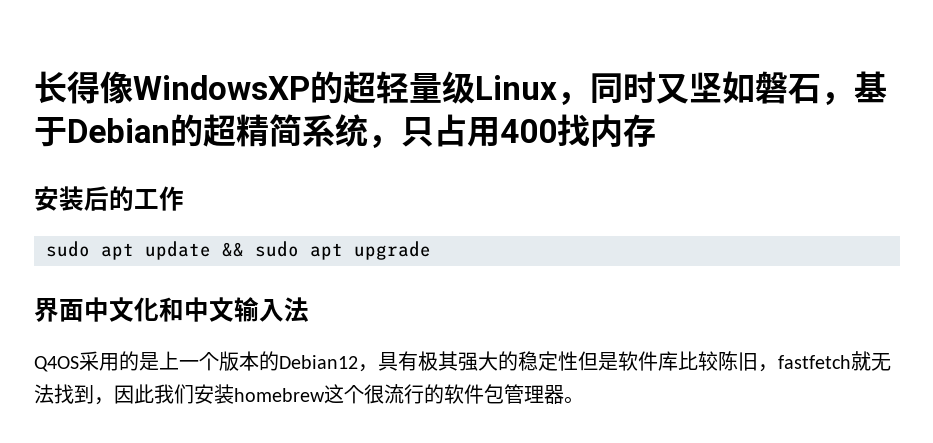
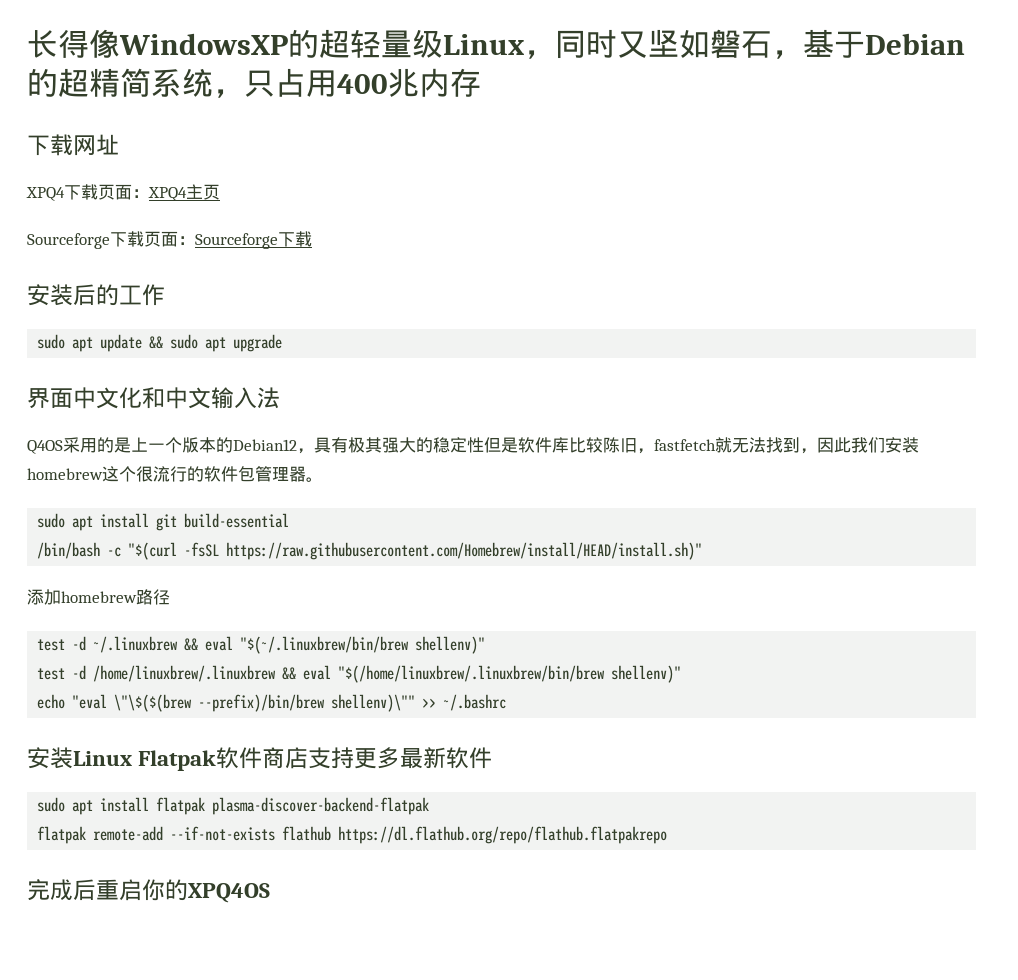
[557,114,590,147] 找 -> [388,68,419,97] 兆
(656, 130) none -> [27,134,119,156] [26,184,220,201] [27,231,312,249] // 下载网址 // XPQ4下载页面：XPQ4主页 // Sourceforge下载页面：Sourceforge下载
(584, 400) none -> [37,513,290,531] [37,542,703,560] [27,589,170,605] [37,636,486,654] [37,665,682,683] [37,694,507,712] [27,747,493,771] [37,797,430,815] [37,826,668,844] [27,879,270,903] // sudo apt install git build-essential // /bin/bash -c "$(curl -fsSL https://raw.githubusercontent.com/Homebrew/install/HEAD/install.sh)" // 添加homebrew路径 // test -d ~/.linuxbrew && eval "$(~/.linuxbrew/bin/brew shellenv)" // test -d /home/linuxbrew/.linuxbrew && eval "$(/home/linuxbrew/.linuxbrew/bin/brew shellenv)" // echo "eval \"\$($(brew --prefix)/bin/brew shellenv)\"" >> ~/.bashrc // 安装Linux Flatpak软件商店支持更多最新软件 // sudo apt install flatpak plasma-discover-backend-flatpak // flatpak remote-add --if-not-exists flathub https://dl.flathub.org/repo/flathub.flatpakrepo // 完成后重启你的XPQ4OS

